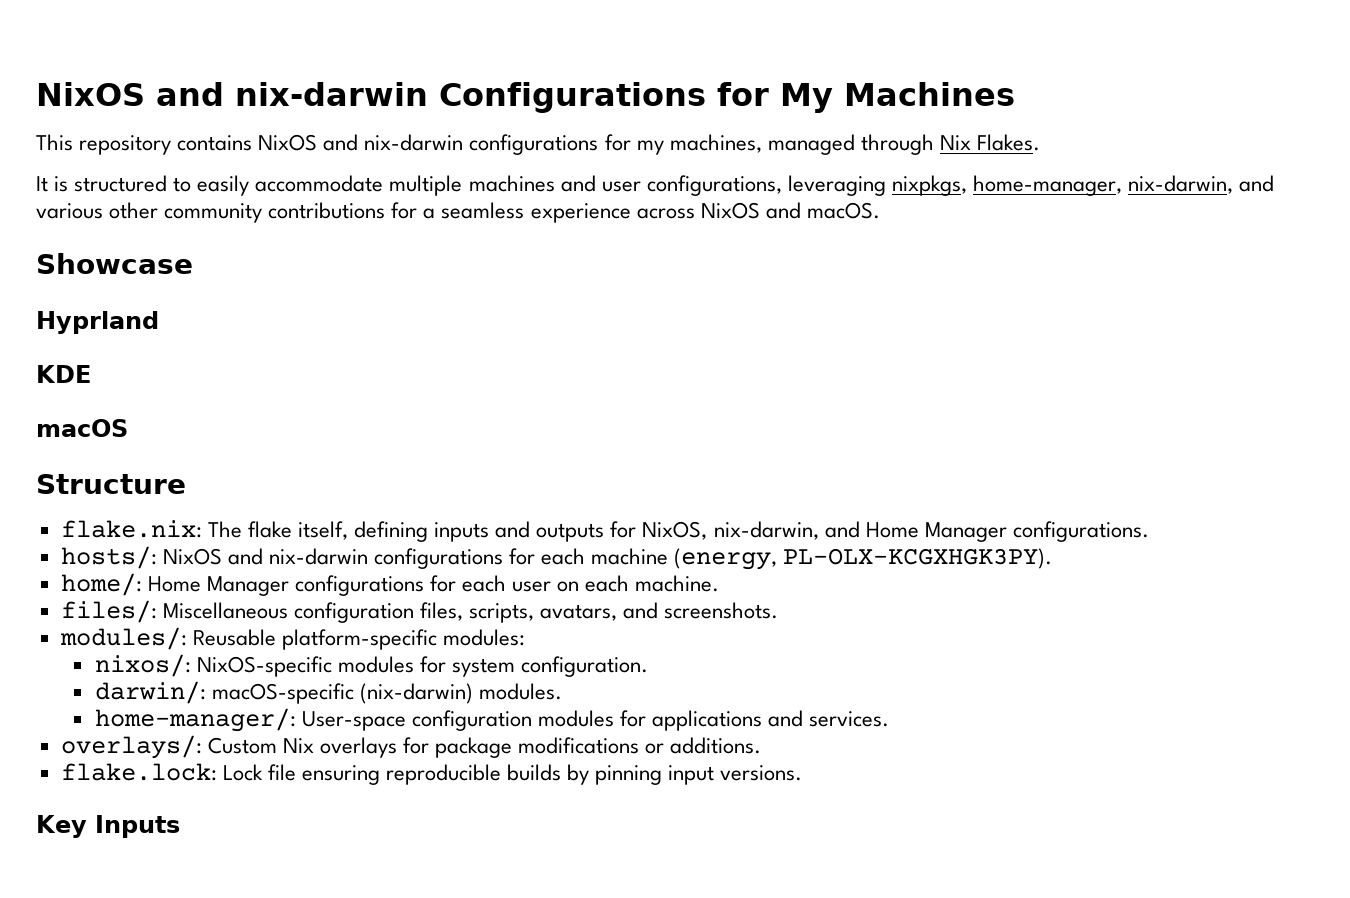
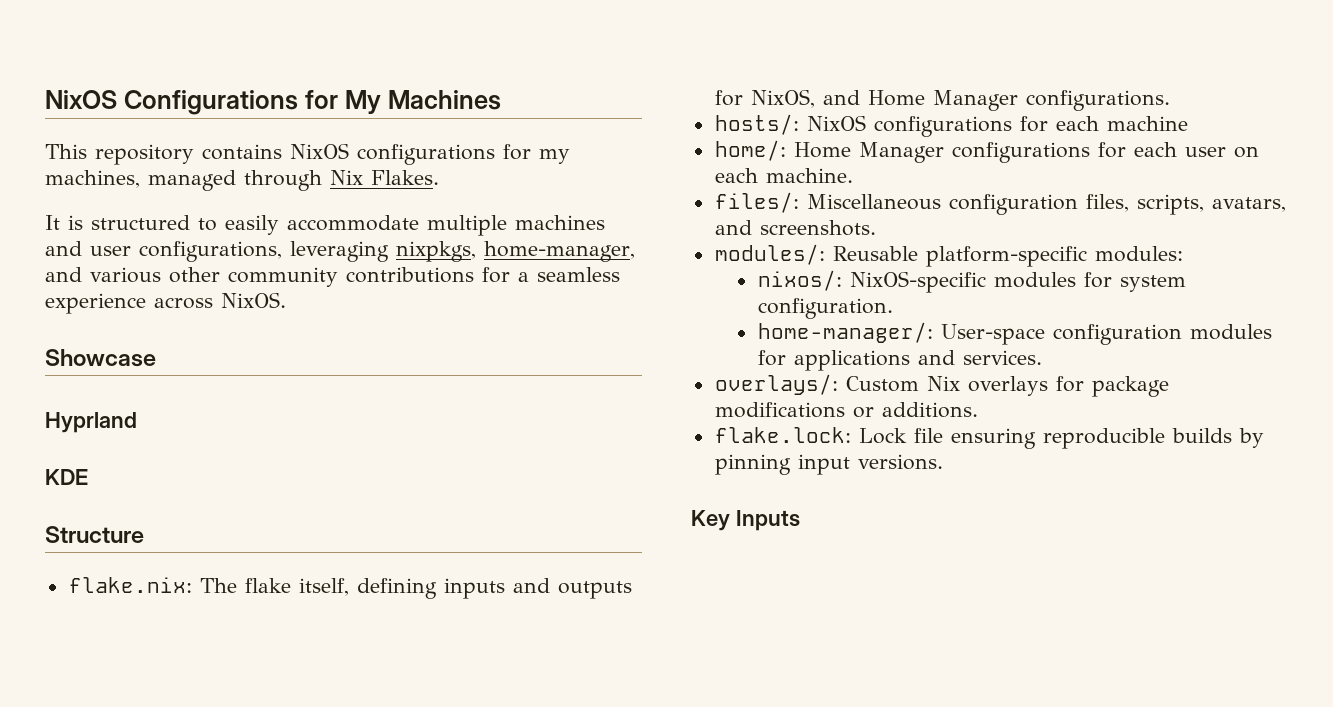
[36,82,428,106] NixOS and nix-darwin -> [45,90,117,109] NixOS
[323,134,464,151] and nix-darwin -> (349, 151) none
[1128,175,1234,194] nix-darwin, -> (635, 251) none
[700,202,880,219] NixOS and macOS. -> [221,292,286,308] NixOS.
[36,419,128,437] // macOS -> (88, 477) none
[713,521,819,540] nix-darwin, -> (815, 98) none
[227,548,368,565] and nix-darwin -> (866, 123) none
[674,548,1053,570] (energy, PL-OLX-KCGXHGK3PY). -> (1188, 123) none
[94,681,562,704] // darwin/: macOS-specific (nix-darwin) modules. -> (893, 308) none

